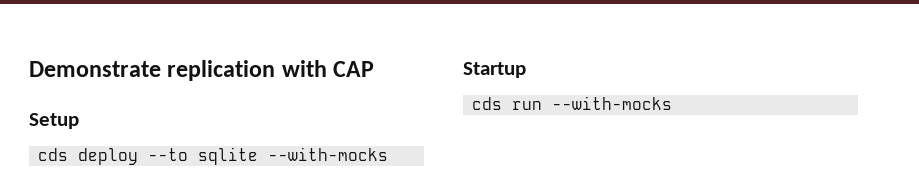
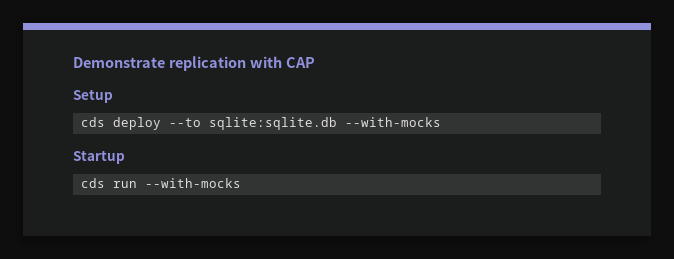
[198,147,259,165] sqlite -> [208,117,337,130] sqlite:sqlite.db

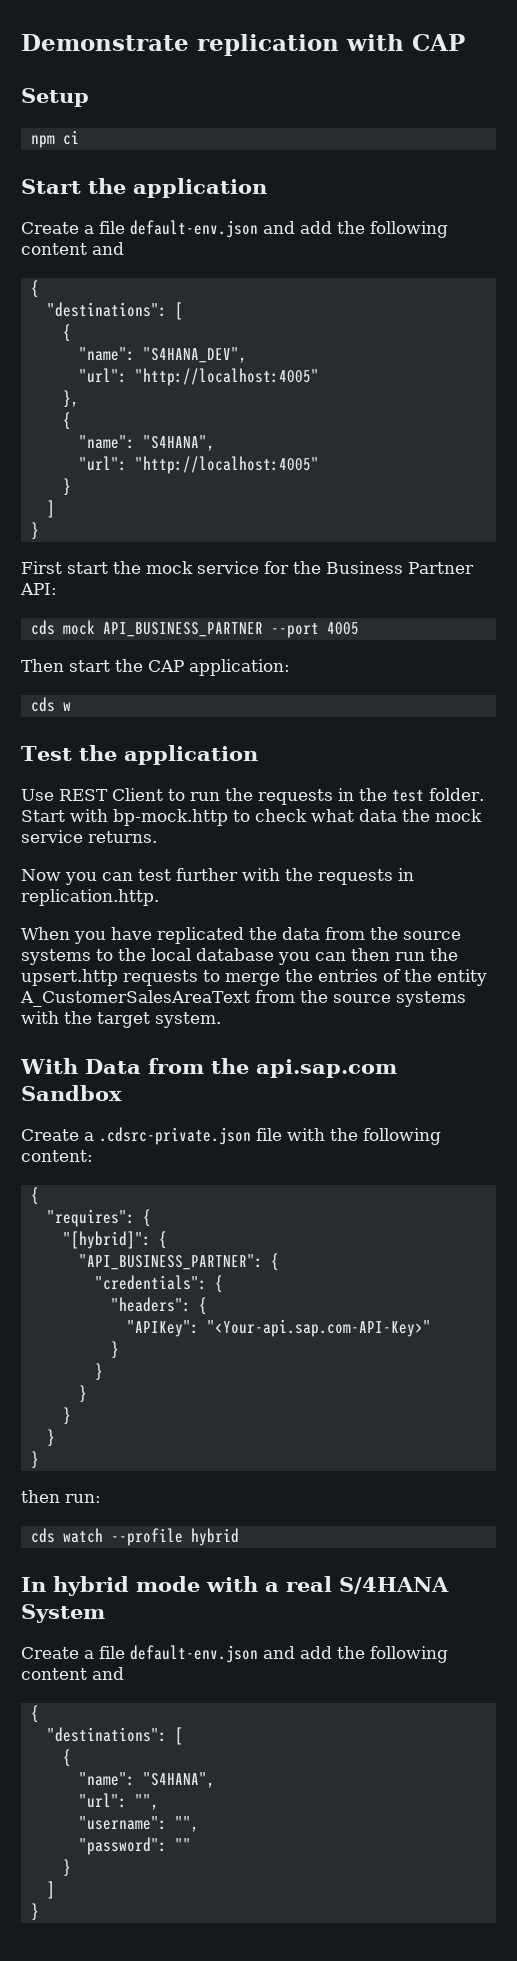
[80,117,441,130] [73,150,125,164] [80,178,241,188] cds deploy --to sqlite:sqlite.db --with-mocks // Startup // cds run --with-mocks -> [30,130,79,148] [21,178,267,198] [21,220,448,238] [21,242,124,255] [30,280,39,298] [46,302,183,320] [62,324,71,342] [78,347,247,363] [78,368,319,386] [62,390,79,408] [62,412,71,430] [78,435,215,451] [78,456,319,474] [62,478,71,496] [46,500,55,518] [30,522,39,540] [21,561,474,574] [20,583,57,595] [30,620,359,638] [21,659,290,676] [30,697,71,712] [21,745,258,765] [21,788,484,805] [21,809,482,826] [21,830,157,843] [21,868,414,885] [21,889,159,906] [21,927,461,944] [21,948,458,965] [21,969,487,986] [20,990,466,1007] [21,1011,221,1028] [20,1058,397,1078] [21,1085,122,1101] [21,1127,441,1145] [21,1150,93,1162] [30,1187,39,1205] [46,1209,151,1227] [62,1231,167,1249] [78,1253,279,1271] [94,1275,223,1293] [110,1297,207,1315] [126,1319,431,1337] [110,1341,119,1359] [94,1363,103,1381] [78,1385,87,1403] [62,1407,71,1425] [46,1429,55,1447] [30,1451,39,1469] [21,1490,101,1503] [30,1528,239,1546] [21,1576,449,1596] [21,1604,105,1623] [21,1645,448,1663] [21,1667,124,1680] [30,1705,39,1723] [46,1727,183,1745] [62,1749,71,1767] [78,1772,215,1788] [78,1793,159,1810] [78,1816,199,1832] [78,1837,191,1855] [62,1859,71,1877] [46,1881,55,1899] [30,1903,39,1921] npm ci // Start the application // Create a file default-env.json and add the following content and // { // "destinations": [ // { // "name": "S4HANA_DEV", // "url": "http://localhost:4005" // }, // { // "name": "S4HANA", // "url": "http://localhost:4005" // } // ] // } // First start the mock service for the Business Partner API: // cds mock API_BUSINESS_PARTNER --port 4005 // Then start the CAP application: // cds w // Test the application // Use REST Client to run the requests in the test folder. Start with bp-mock.http to check what data the mock service returns. // Now you can test further with the requests in replication.http. // When you have replicated the data from the source systems to the local database you can then run the upsert.http requests to merge the entries of the entity A_CustomerSalesAreaText from the source systems with the target system. // With Data from the api.sap.com Sandbox // Create a .cdsrc-private.json file with the following content: // { // "requires": { // "[hybrid]": { // "API_BUSINESS_PARTNER": { // "credentials": { // "headers": { // "APIKey": "<Your-api.sap.com-API-Key>" // } // } // } // } // } // } // then run: // cds watch --profile hybrid // In hybrid mode with a real S/4HANA System // Create a file default-env.json and add the following content and // { // "destinations": [ // { // "name": "S4HANA", // "url": "", // "username": "", // "password": "" // } // ] // }

